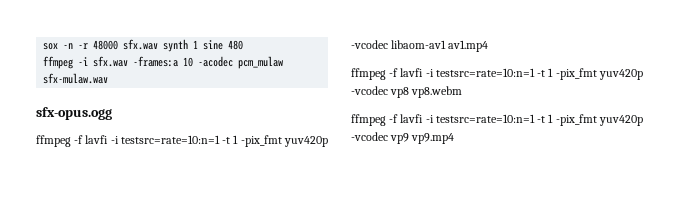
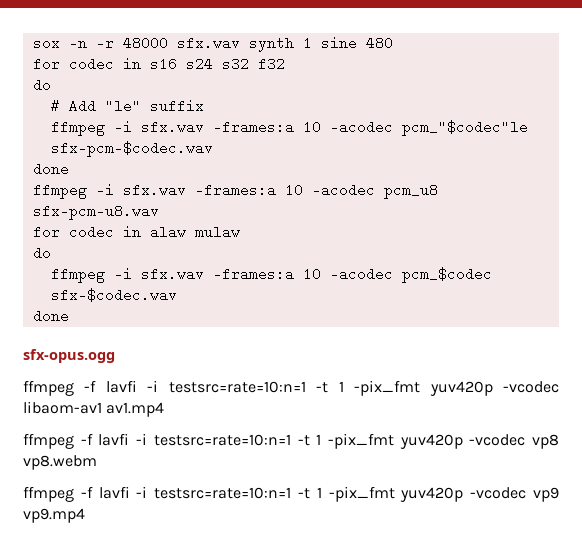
[43,56,284,69] [43,73,109,84] // ffmpeg -i sfx.wav -frames:a 10 -acodec pcm_mulaw sfx-mulaw.wav -> [32,57,285,71] [32,78,51,92] [50,99,204,113] [50,120,528,136] [50,141,213,157] [32,162,69,176] [32,183,438,199] [32,204,159,220] [32,225,240,239] [32,246,51,260] [50,267,492,283] [50,288,177,302] [32,309,69,323] // for codec in s16 s24 s32 f32 // do // # Add "le" suffix // ffmpeg -i sfx.wav -frames:a 10 -acodec pcm_"$codec"le sfx-pcm-$codec.wav // done // ffmpeg -i sfx.wav -frames:a 10 -acodec pcm_u8 sfx-pcm-u8.wav // for codec in alaw mulaw // do // ffmpeg -i sfx.wav -frames:a 10 -acodec pcm_$codec sfx-$codec.wav // done

